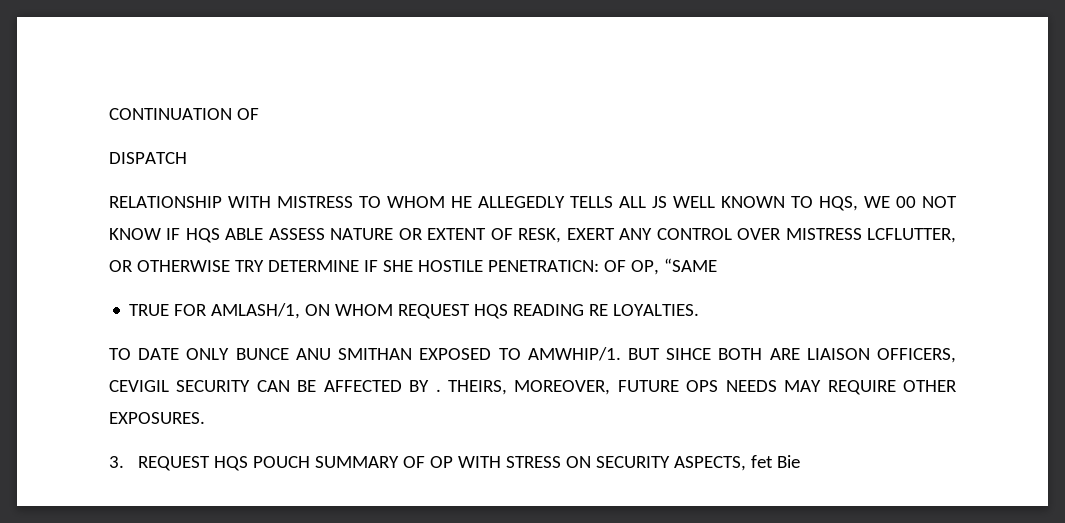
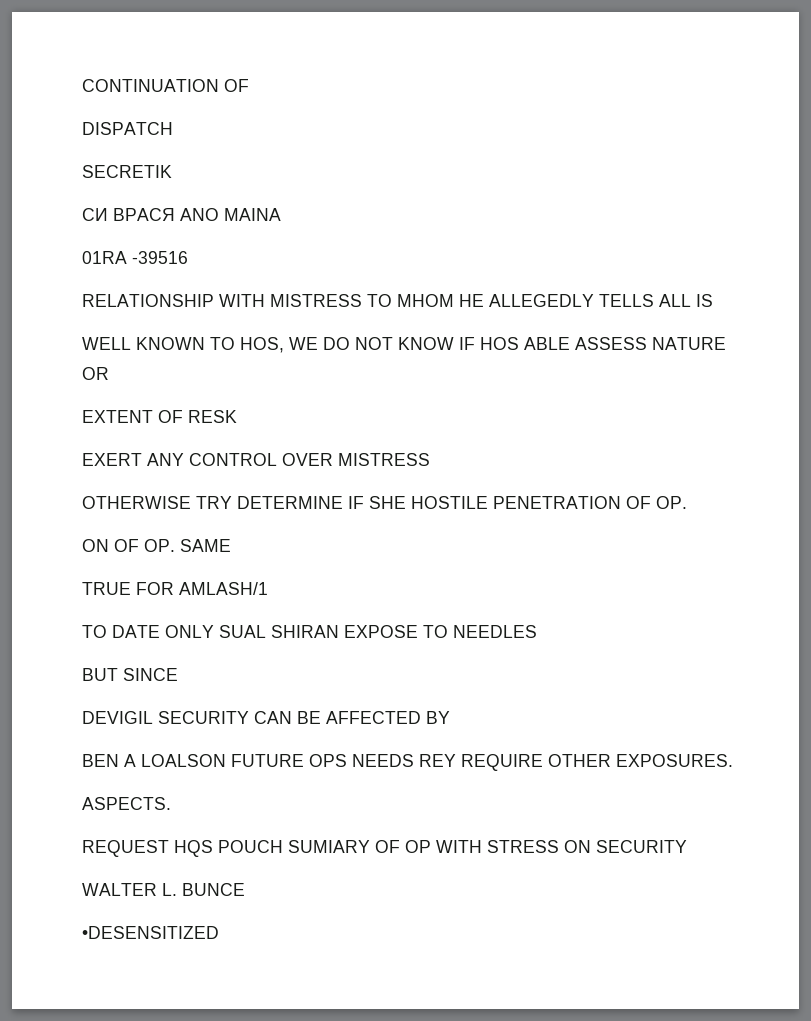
(187, 158) none -> [82,165,172,178] [82,208,281,221] [82,251,188,264] // SECRETIK // СИ ВРАСЯ ANO MAINA // 01RA -39516
[387,196,445,208] WHOM -> [397,294,454,307] MHOM
[652,196,667,208] JS -> [696,294,713,307] IS //
[819,196,916,211] HQS, WE 00 -> [240,337,350,353] HOS, WE DO
[185,228,220,243] HQS -> [480,337,519,350] HOS
(423, 234) none -> (109, 373) //
[518,228,562,243] RESK, -> [188,410,237,423] RESK //
[867,228,957,243] [109,260,133,272] LCFLUTTER, OR -> (430, 459) //
[487,258,717,275] [129,303,700,319] [109,347,956,363] [109,380,169,392] PENETRATICN: OF OP, “SAME // TRUE FOR AMLASH/1, ON WHOM REQUEST HQS READING RE LOYALTIES. // TO DATE ONLY BUNCE ANU SMITHAN EXPOSED TO AMWHIP/1. BUT SIHCE BOTH ARE LIAISON OFFICERS, CEVIGIL -> [493,496,687,509] [82,539,231,552] [82,582,268,595] [82,625,537,638] [82,668,178,681] [82,711,153,724] PENETRATION OF OP. // ON OF OP. SAME // TRUE FOR AMLASH/1 // TO DATE ONLY SUAL SHIRAN EXPOSE TO NEEDLES // BUT SINCE // DEVIGIL
[435,380,611,395] . THEIRS, MOREOVER, -> [82,754,226,767] // BEN A LOALSON
[784,380,822,392] MAY -> [419,754,456,767] REY
[109,456,124,468] 3. -> [82,797,171,810] ASPECTS. //
[314,456,399,468] SUMMARY -> [288,840,370,853] SUMIARY
[673,455,800,471] ASPECTS, fet Bie -> [82,883,245,896] [82,926,219,939] // WALTER L. BUNCE // •DESENSITIZED

